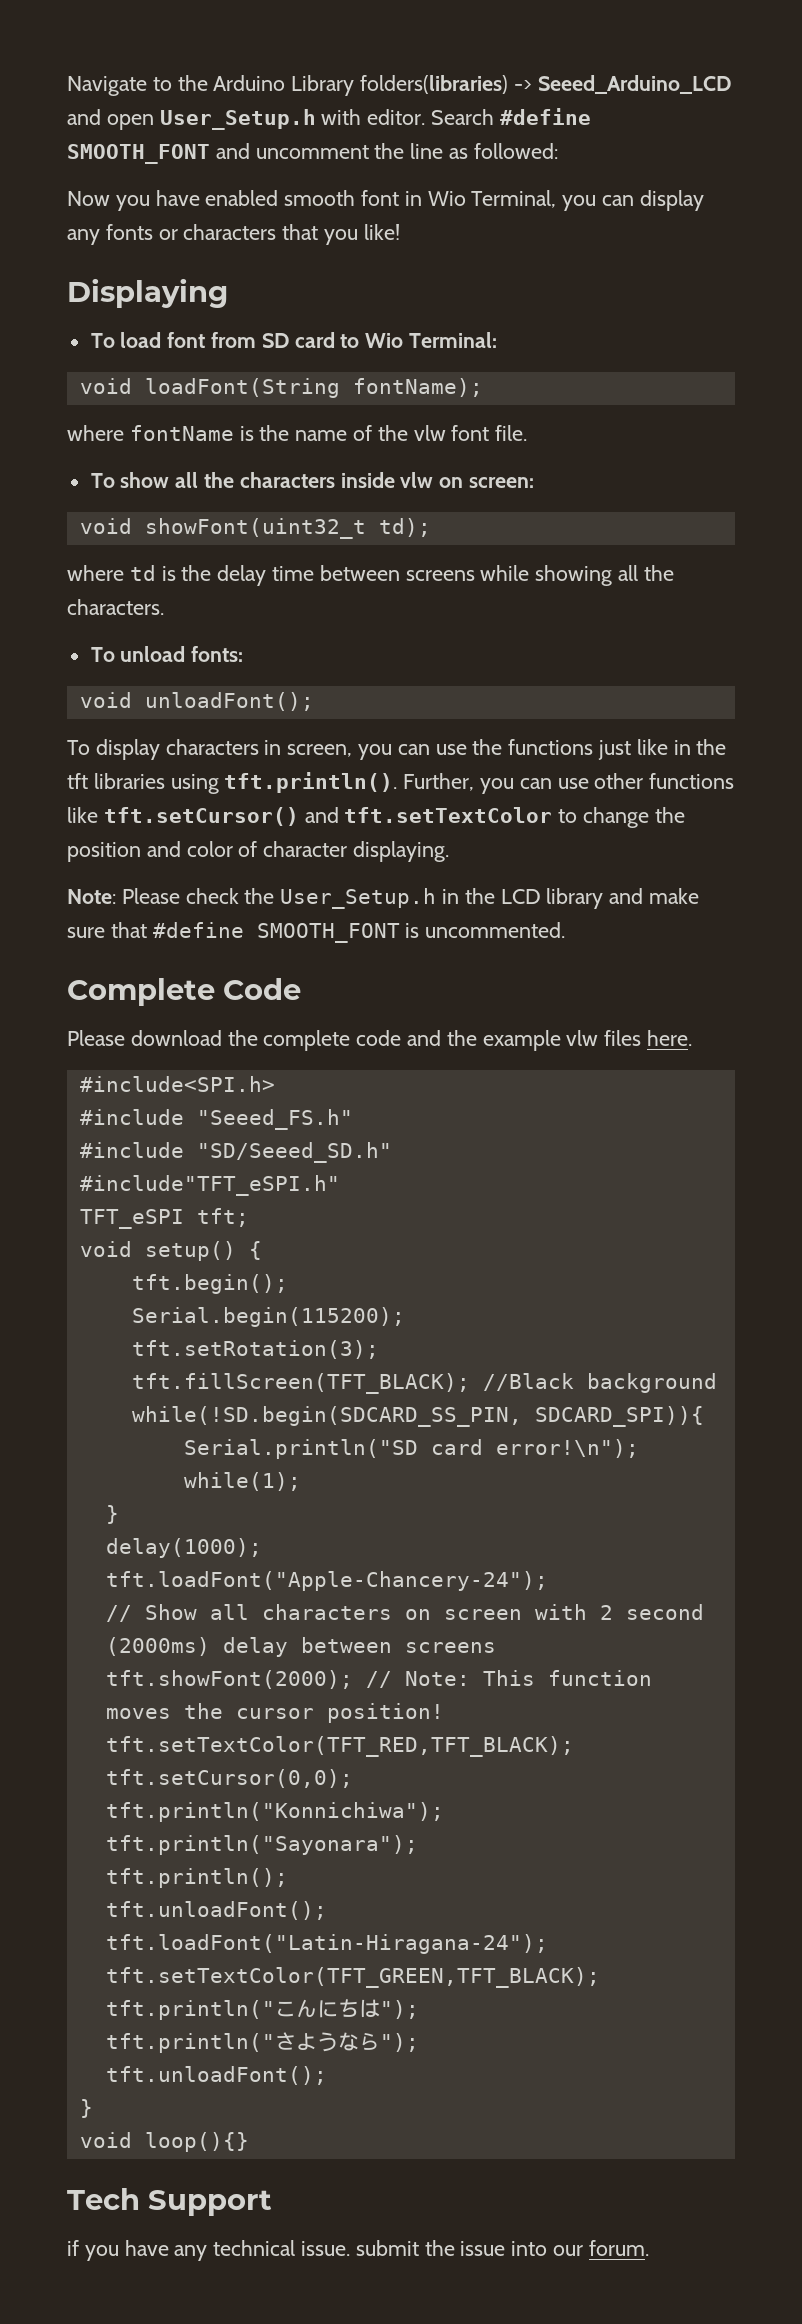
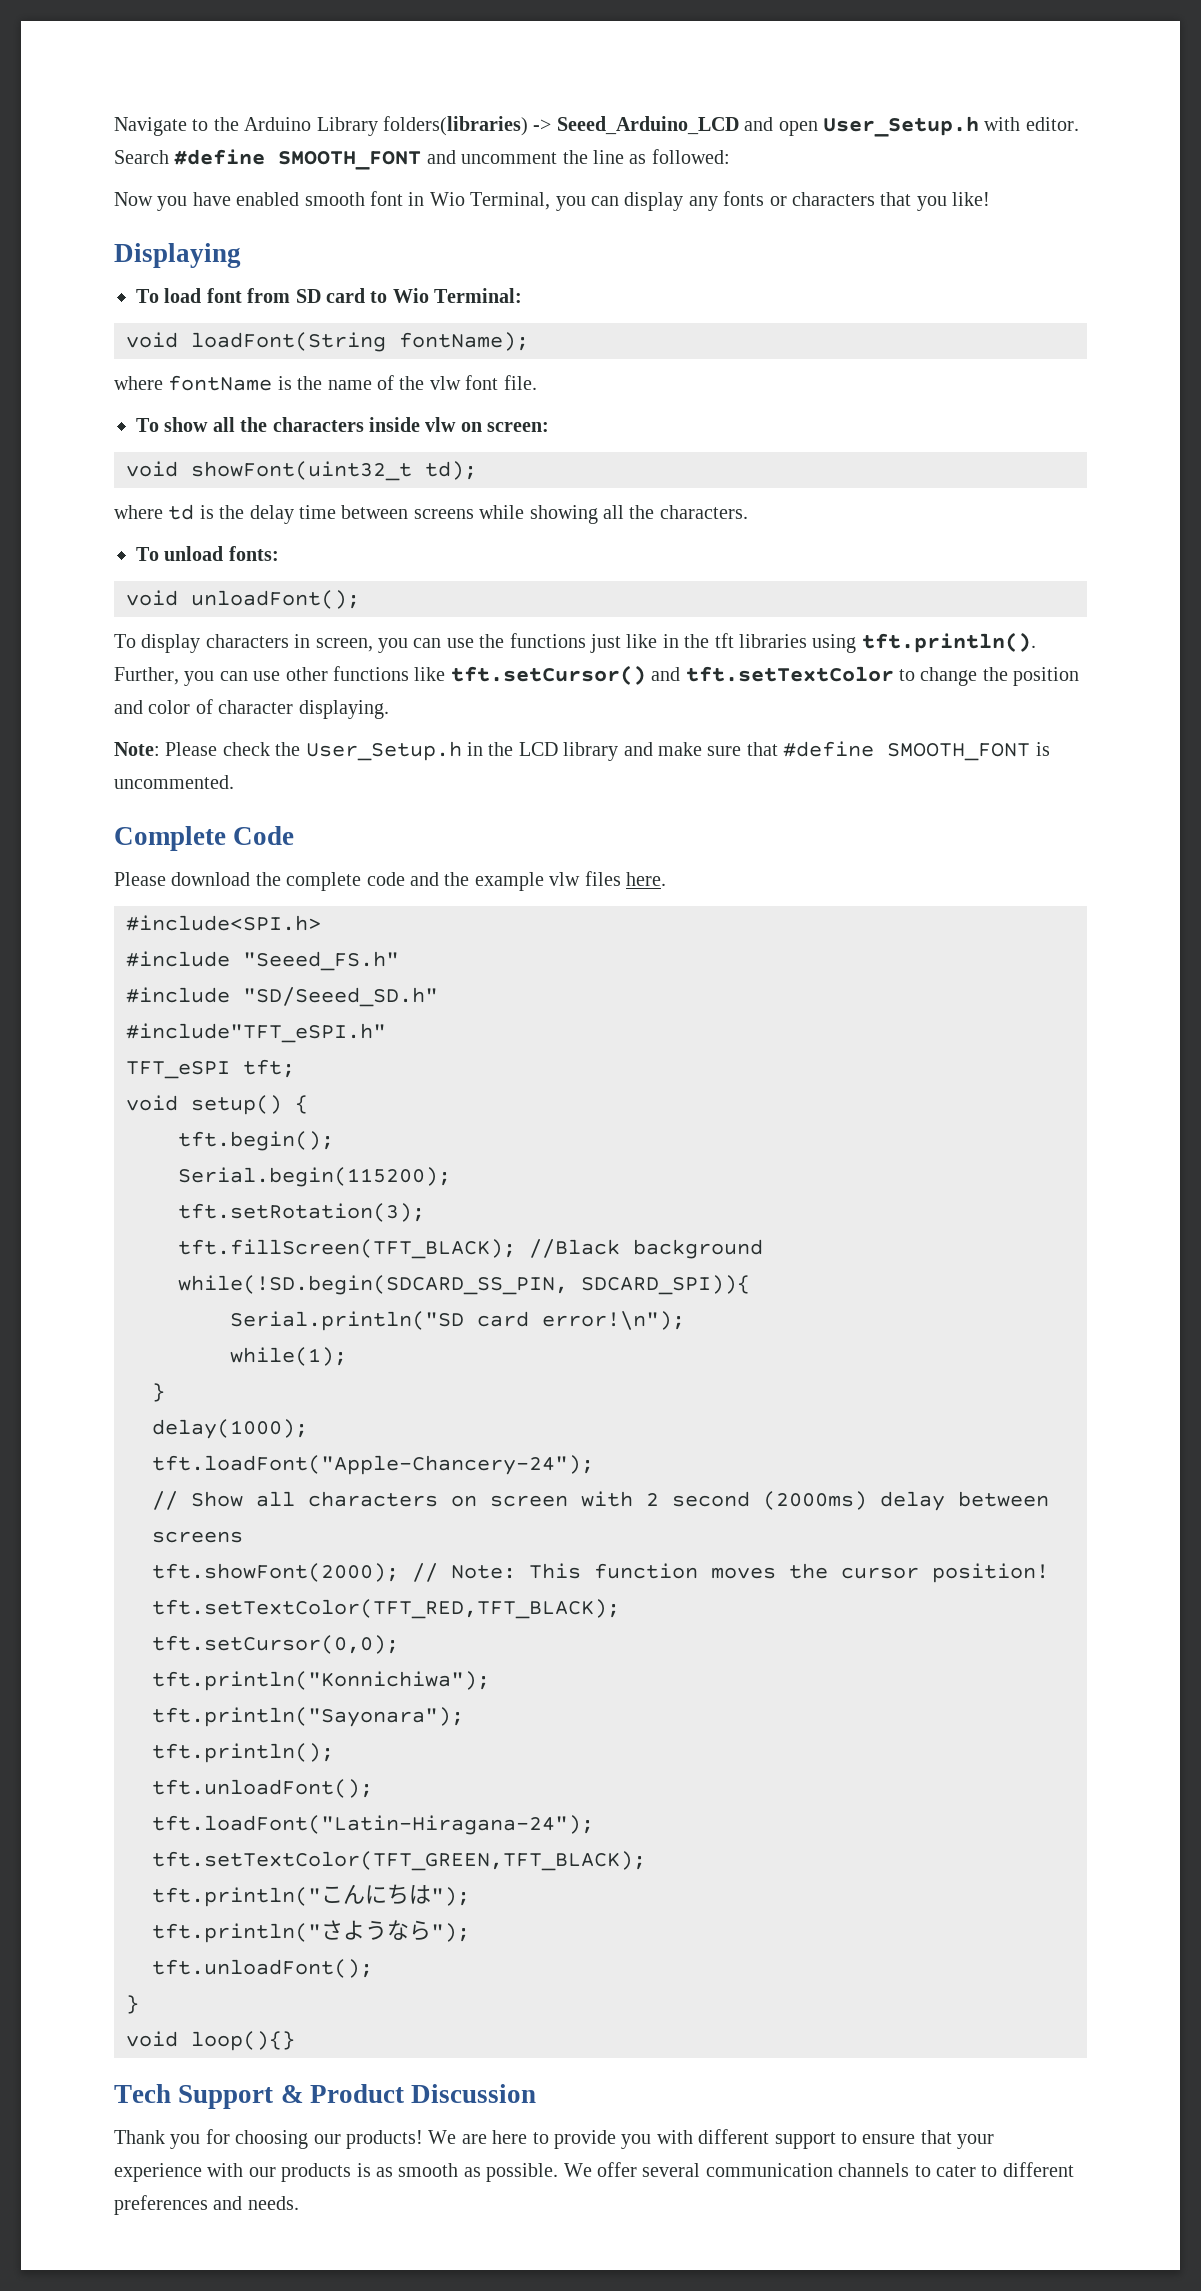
[67,2240,649,2261] // if you have any technical issue. submit the issue into our forum. -> [280,2084,537,2103] [114,2129,995,2149] [114,2162,1074,2182] [114,2195,299,2215] & Product Discussion // Thank you for choosing our products! We are here to provide you with different support to ensure that your experience with our products is as smooth as possible. We offer several communication channels to cater to different preferences and needs.

